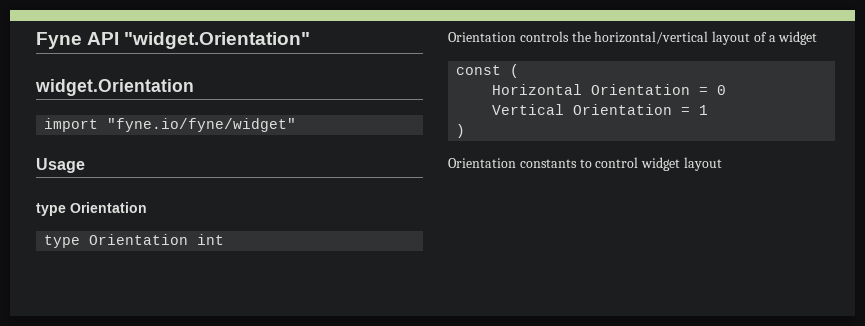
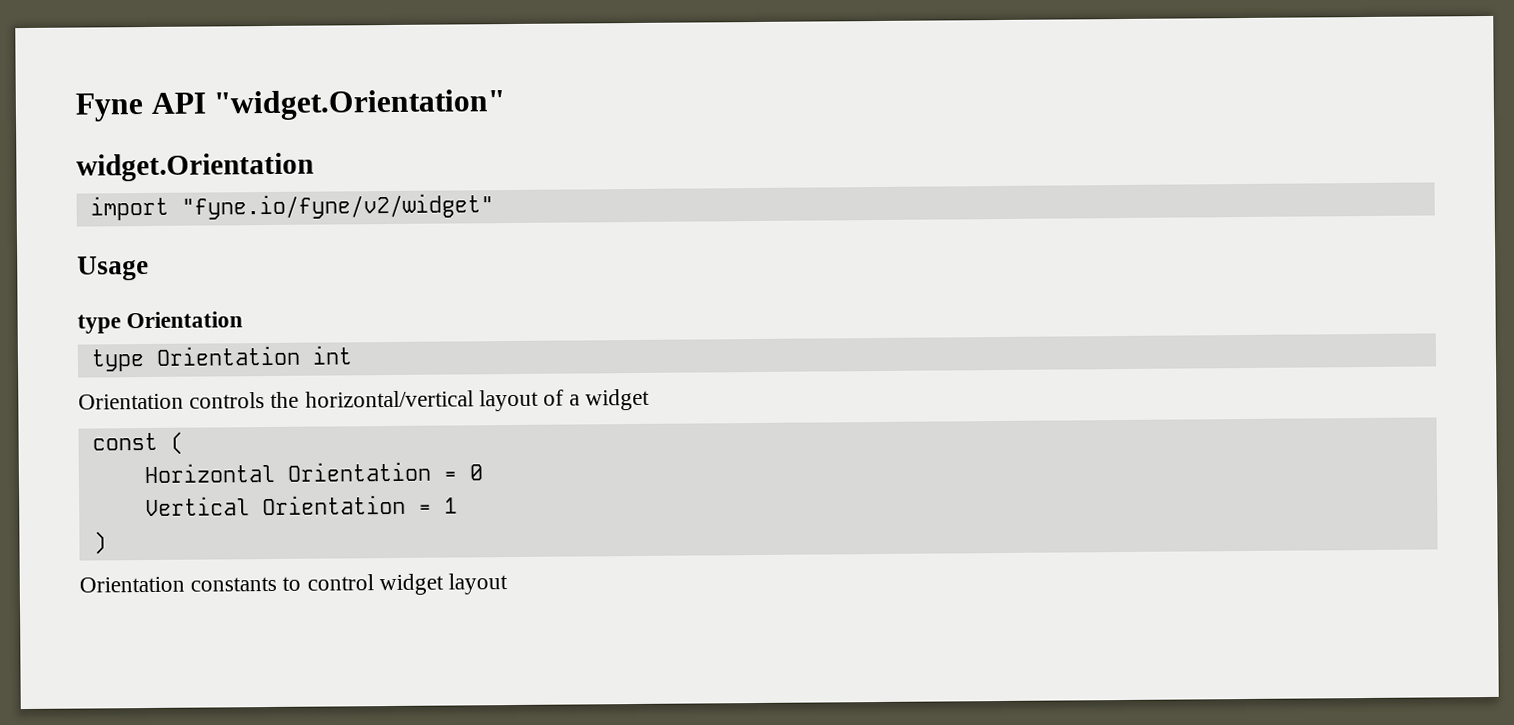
[107,118,297,132] "fyne.io/fyne/widget" -> [180,193,494,220] "fyne.io/fyne/v2/widget"

